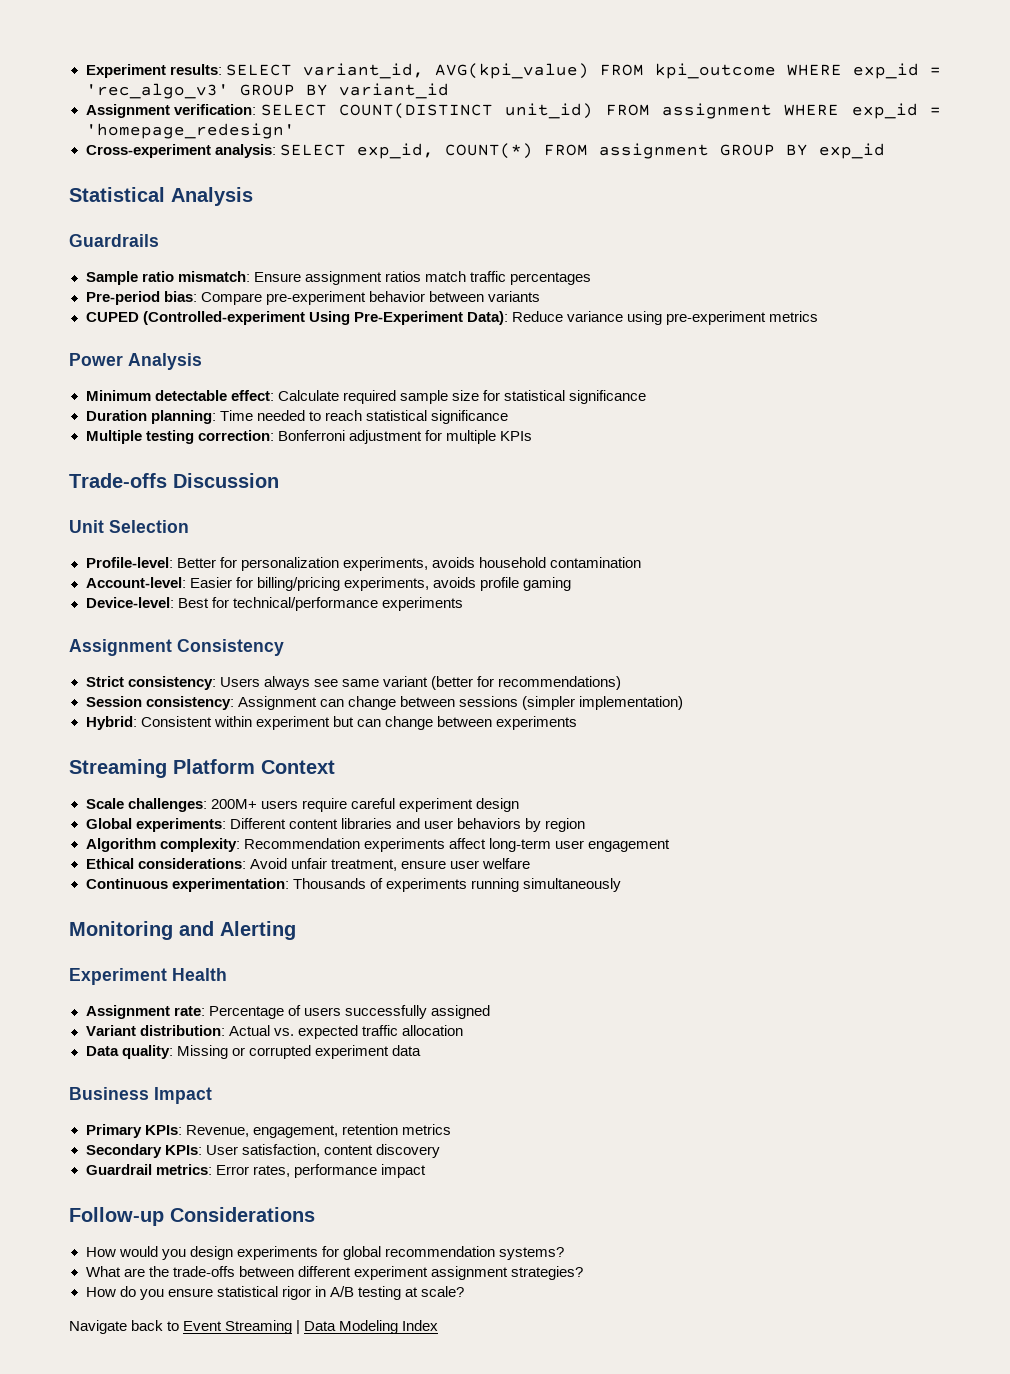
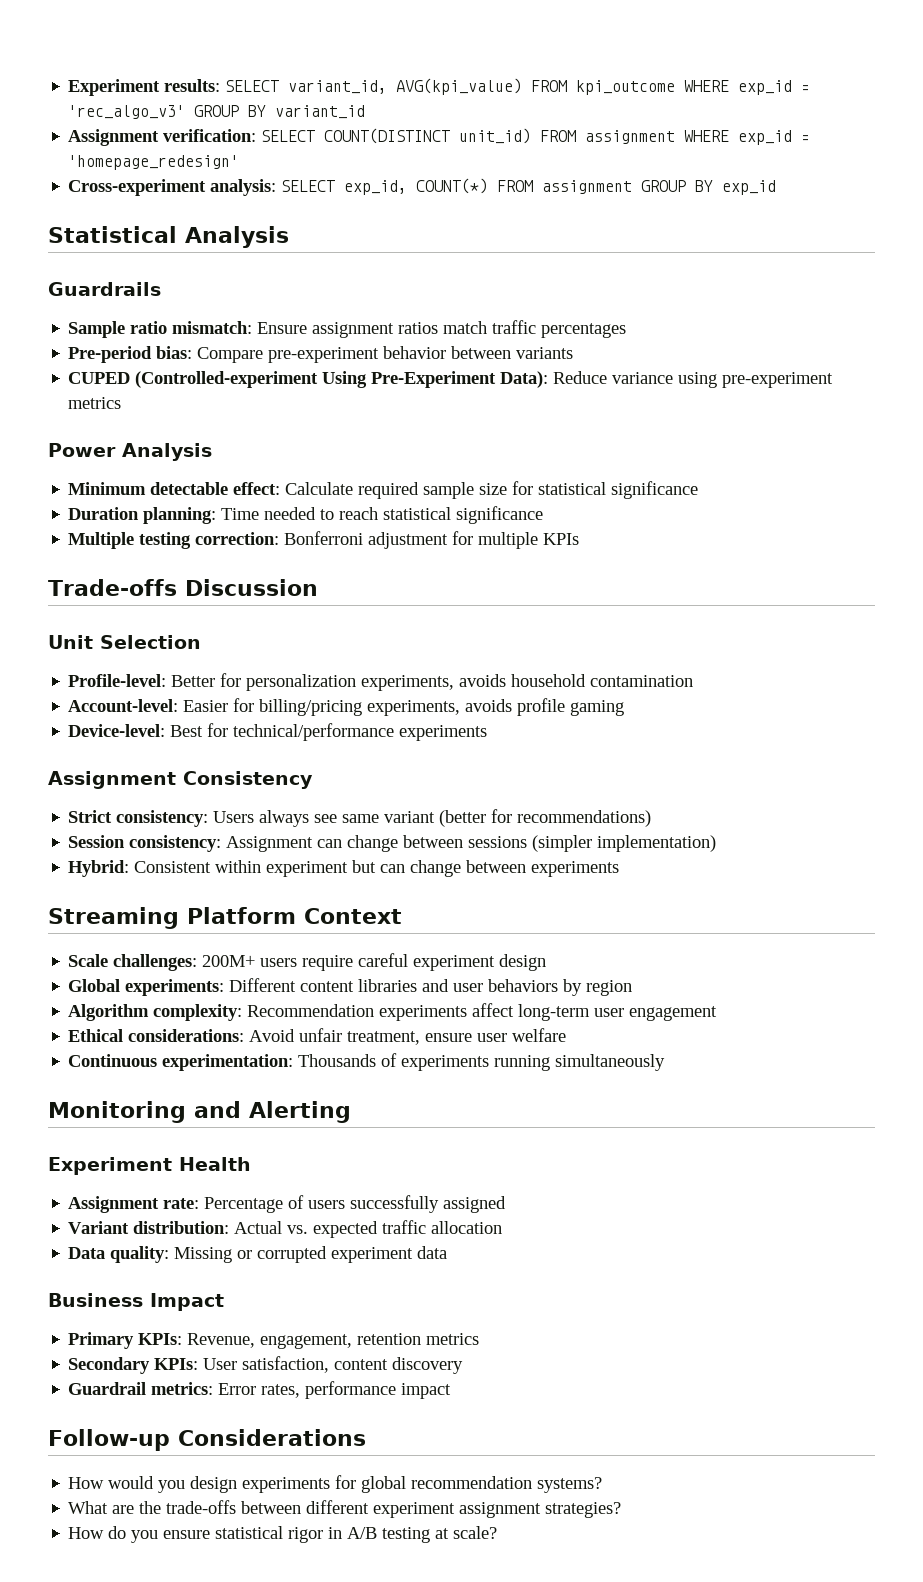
[69,1320,439,1334] // Navigate back to Event Streaming | Data Modeling Index -> (498, 1532) none

